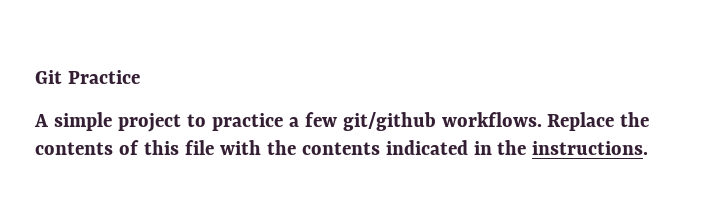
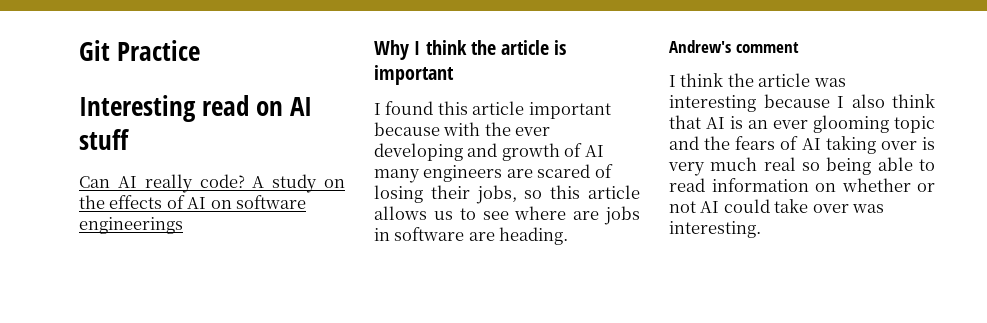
[34,112,650,132] [35,140,649,155] A simple project to practice a few git/github workflows. Replace the contents of this file with the contents indicated in the instructions. -> [79,95,313,122] [79,129,130,150] [79,174,345,193] [79,195,307,209] [79,217,183,234] [374,40,567,60] [374,65,454,85] [374,101,611,119] [374,122,551,136] [374,143,604,161] [374,164,613,183] [374,185,640,204] [374,206,640,225] [374,227,569,245] [669,40,799,53] [669,73,846,87] [669,94,935,112] [669,115,935,133] [669,136,935,154] [668,157,935,176] [669,178,935,192] [669,199,885,213] [669,221,761,238] Interesting read on AI stuff // Can AI really code? A study on the effects of AI on software engineerings // Why I think the article is important // I found this article important because with the ever developing and growth of AI many engineers are scared of losing their jobs, so this article allows us to see where are jobs in software are heading. // Andrew's comment // I think the article was interesting because I also think that AI is an ever glooming topic and the fears of AI taking over is very much real so being able to read information on whether or not AI could take over was interesting.

